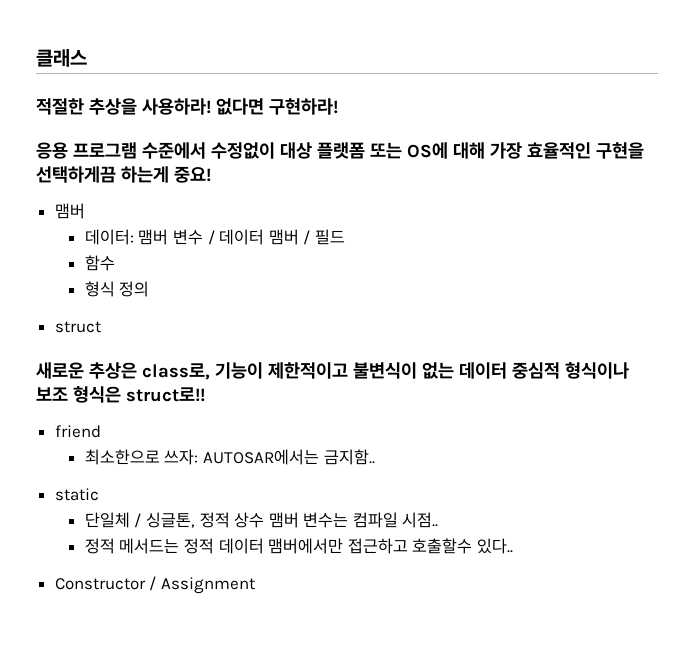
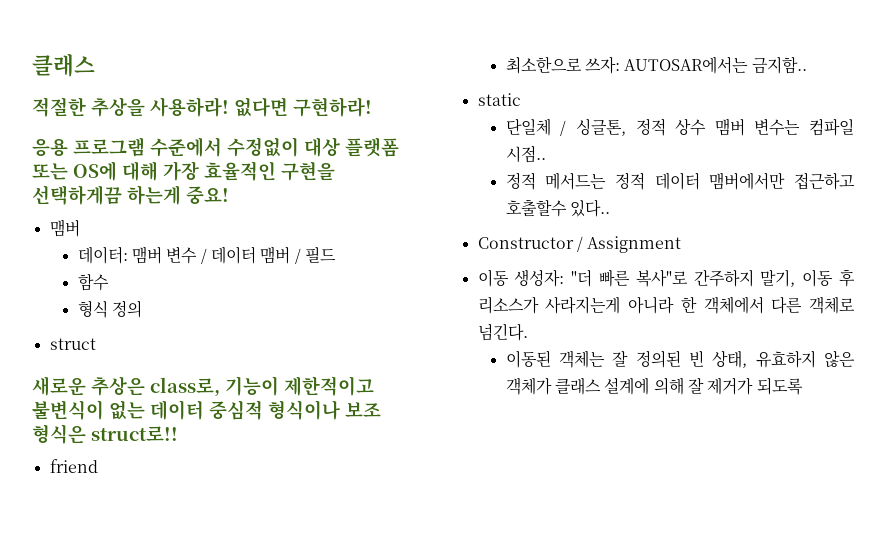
(255, 585) none -> [477,269,855,287] [477,296,855,314] [477,323,528,341] [505,350,855,368] [505,377,803,395] // 이동 생성자: "더 빠른 복사"로 간주하지 말기, 이동 후 리소스가 사라지는게 아니라 한 객체에서 다른 객체로 넘긴다. // 이동된 객체는 잘 정의된 빈 상태, 유효하지 않은 객체가 클래스 설계에 의해 잘 제거가 되도록

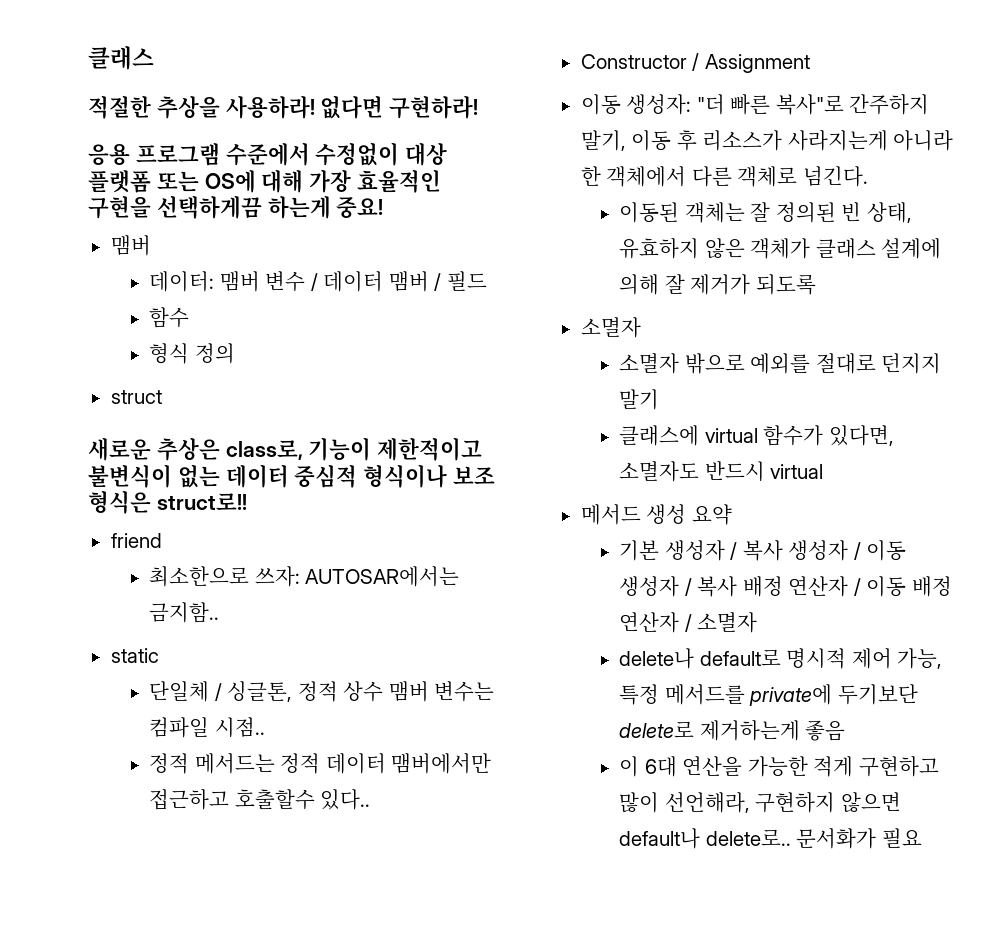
(803, 386) none -> [580,317,641,338] [619,353,942,374] [619,389,660,410] [619,425,894,446] [619,461,824,482] [580,504,732,525] [619,540,907,561] [619,576,952,597] [619,612,758,633] [619,648,943,669] [619,684,918,706] [619,720,846,741] [619,756,939,777] [619,792,901,813] [619,828,922,849] // 소멸자 // 소멸자 밖으로 예외를 절대로 던지지 말기 // 클래스에 virtual 함수가 있다면, 소멸자도 반드시 virtual // 메서드 생성 요약 // 기본 생성자 / 복사 생성자 / 이동 생성자 / 복사 배정 연산자 / 이동 배정 연산자 / 소멸자 // delete나 default로 명시적 제어 가능, 특정 메서드를 private에 두기보단 delete로 제거하는게 좋음 // 이 6대 연산을 가능한 적게 구현하고 많이 선언해라, 구현하지 않으면 default나 delete로.. 문서화가 필요

